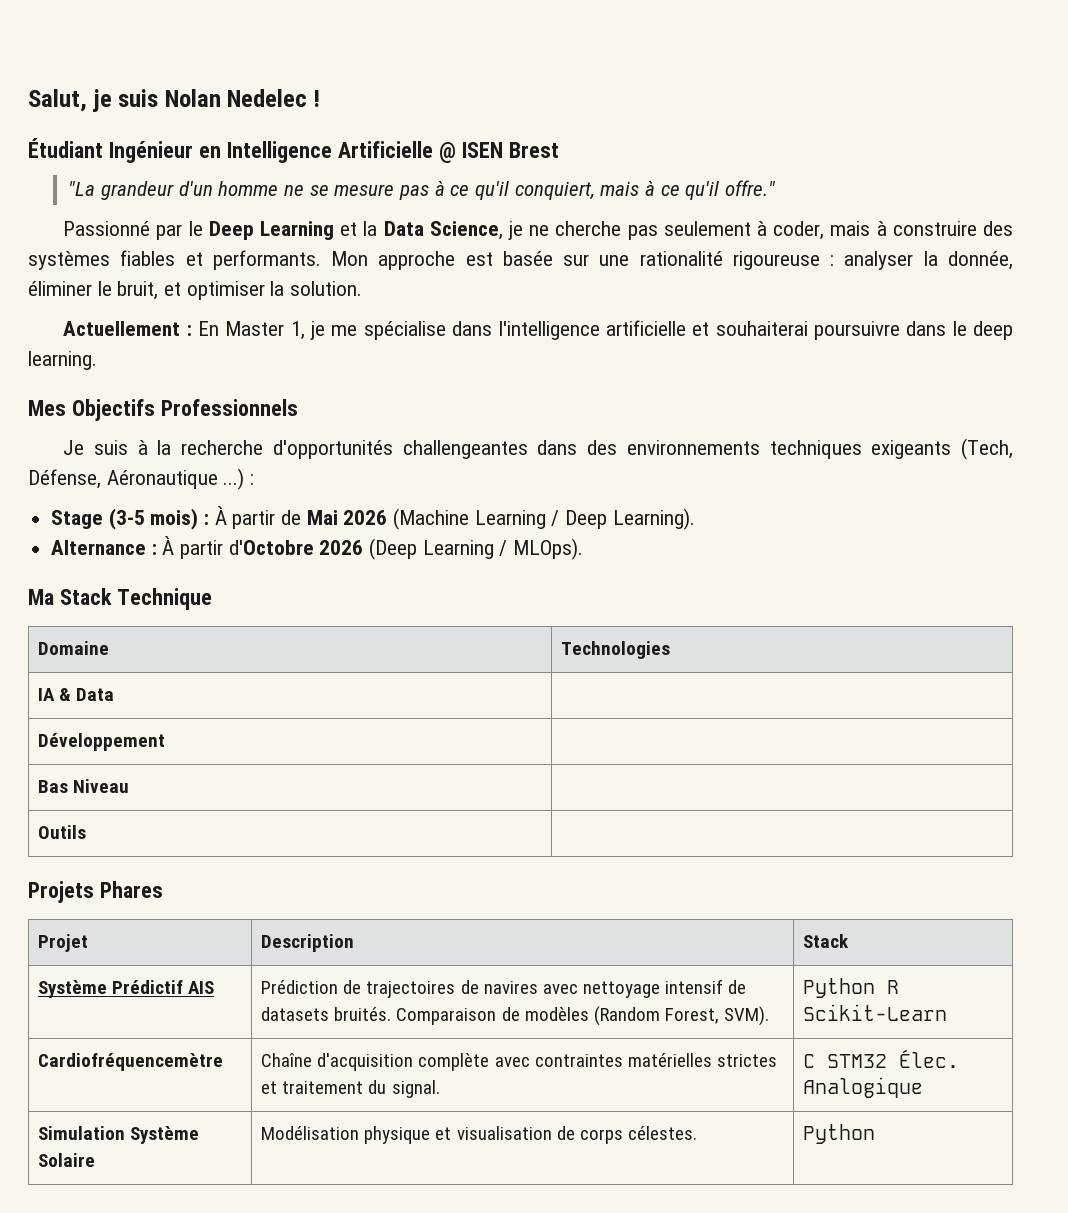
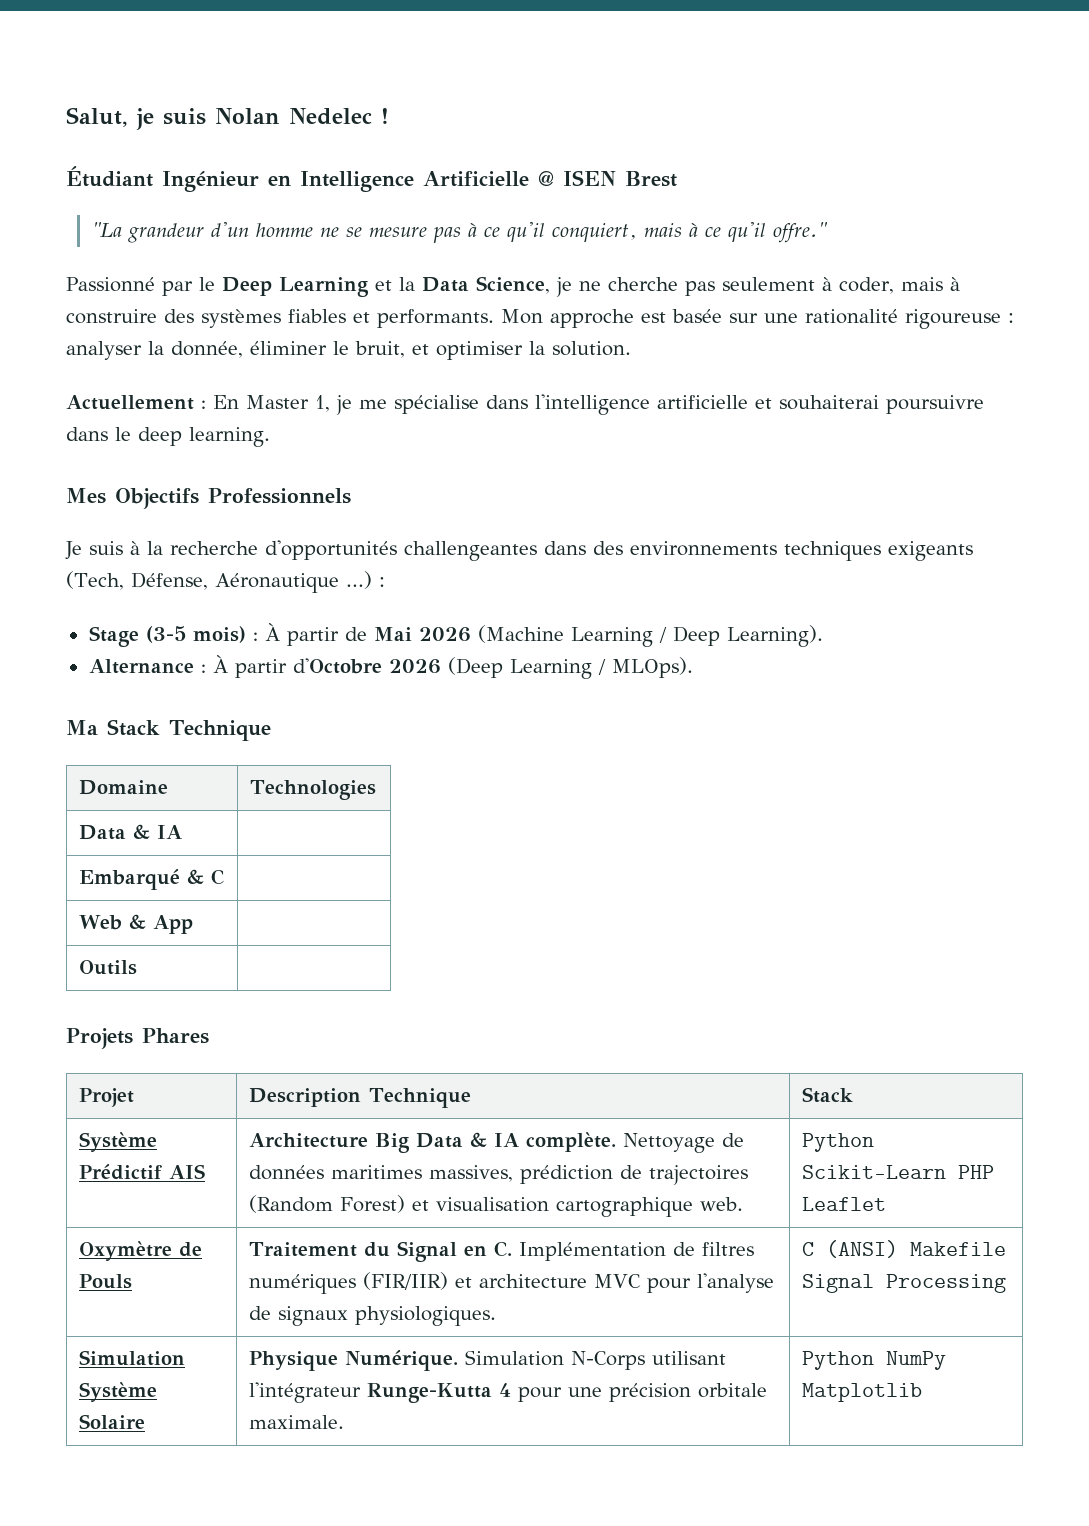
[38,688,115,701] [38,733,166,751] [38,779,130,793] IA & Data | // Développement | // Bas Niveau -> [78,824,182,840] [78,869,224,890] [78,914,193,934] Data & IA | // Embarqué & C | // Web & App
(355, 943) none -> [368,1088,471,1108] Technique
[261,979,747,998] [261,1006,770,1026] [803,978,900,998] Prédiction de trajectoires de navires avec nettoyage intensif de datasets bruités. Comparaison de modèles (Random Forest, SVM). | Python R -> [248,1132,744,1153] [248,1165,748,1185] [248,1195,743,1217] [801,1133,874,1152] Architecture Big Data & IA complète. Nettoyage de données maritimes massives, prédiction de trajectoires (Random Forest) et visualisation cartographique web. | Python
[38,1053,224,1071] [261,1053,777,1071] [261,1080,440,1098] [803,1049,960,1068] [803,1077,924,1098] [38,1126,200,1144] [38,1153,96,1167] [261,1126,697,1144] [803,1124,876,1144] // Cardiofréquencemètre | Chaîne d'acquisition complète avec contraintes matérielles strictes et traitement du signal. | C STM32 Élec. Analogique // Simulation Système Solaire | Modélisation physique et visualisation de corps célestes. | Python -> [957,1165,994,1179] [801,1197,886,1211] [78,1241,202,1261] [78,1274,132,1289] [248,1241,754,1262] [248,1272,774,1294] [248,1306,496,1326] [801,1240,1006,1258] [801,1274,1006,1293] [78,1350,185,1366] [78,1382,157,1402] [78,1414,145,1429] [248,1350,726,1371] [248,1382,767,1403] [248,1415,344,1429] [801,1351,946,1370] [801,1383,922,1402] PHP Leaflet // Oxymètre de Pouls | Traitement du Signal en C. Implémentation de filtres numériques (FIR/IIR) et architecture MVC pour l'analyse de signaux physiologiques. | C (ANSI) Makefile Signal Processing // Simulation Système Solaire | Physique Numérique. Simulation N-Corps utilisant l'intégrateur Runge-Kutta 4 pour une précision orbitale maximale. | Python NumPy Matplotlib

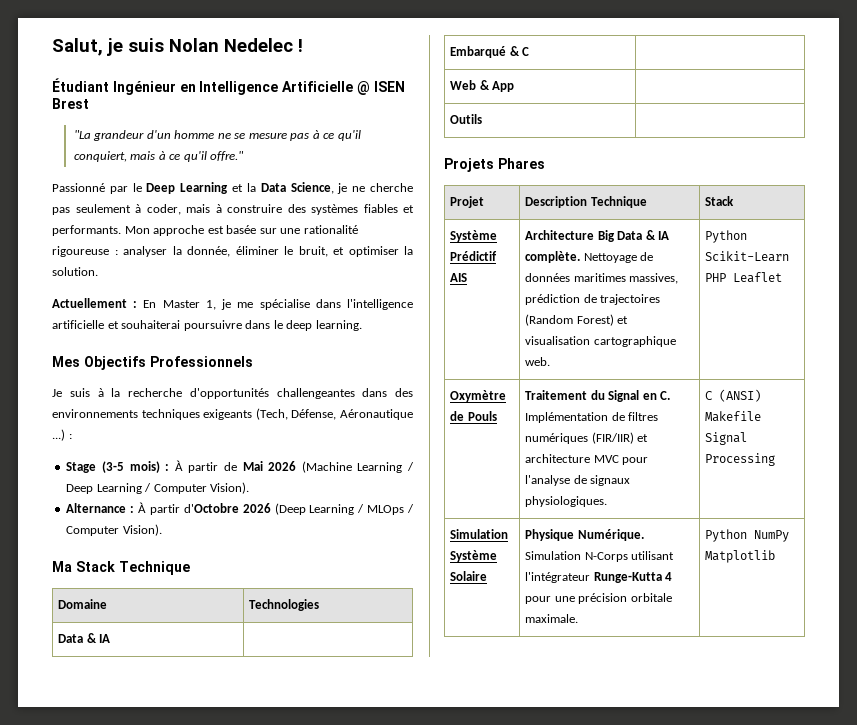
[726,625,823,647] Learning). -> [96,482,250,494] Learning / Computer Vision).
[611,657,693,678] MLOps). -> [367,504,414,515] [66,524,162,536] MLOps / Computer Vision).

